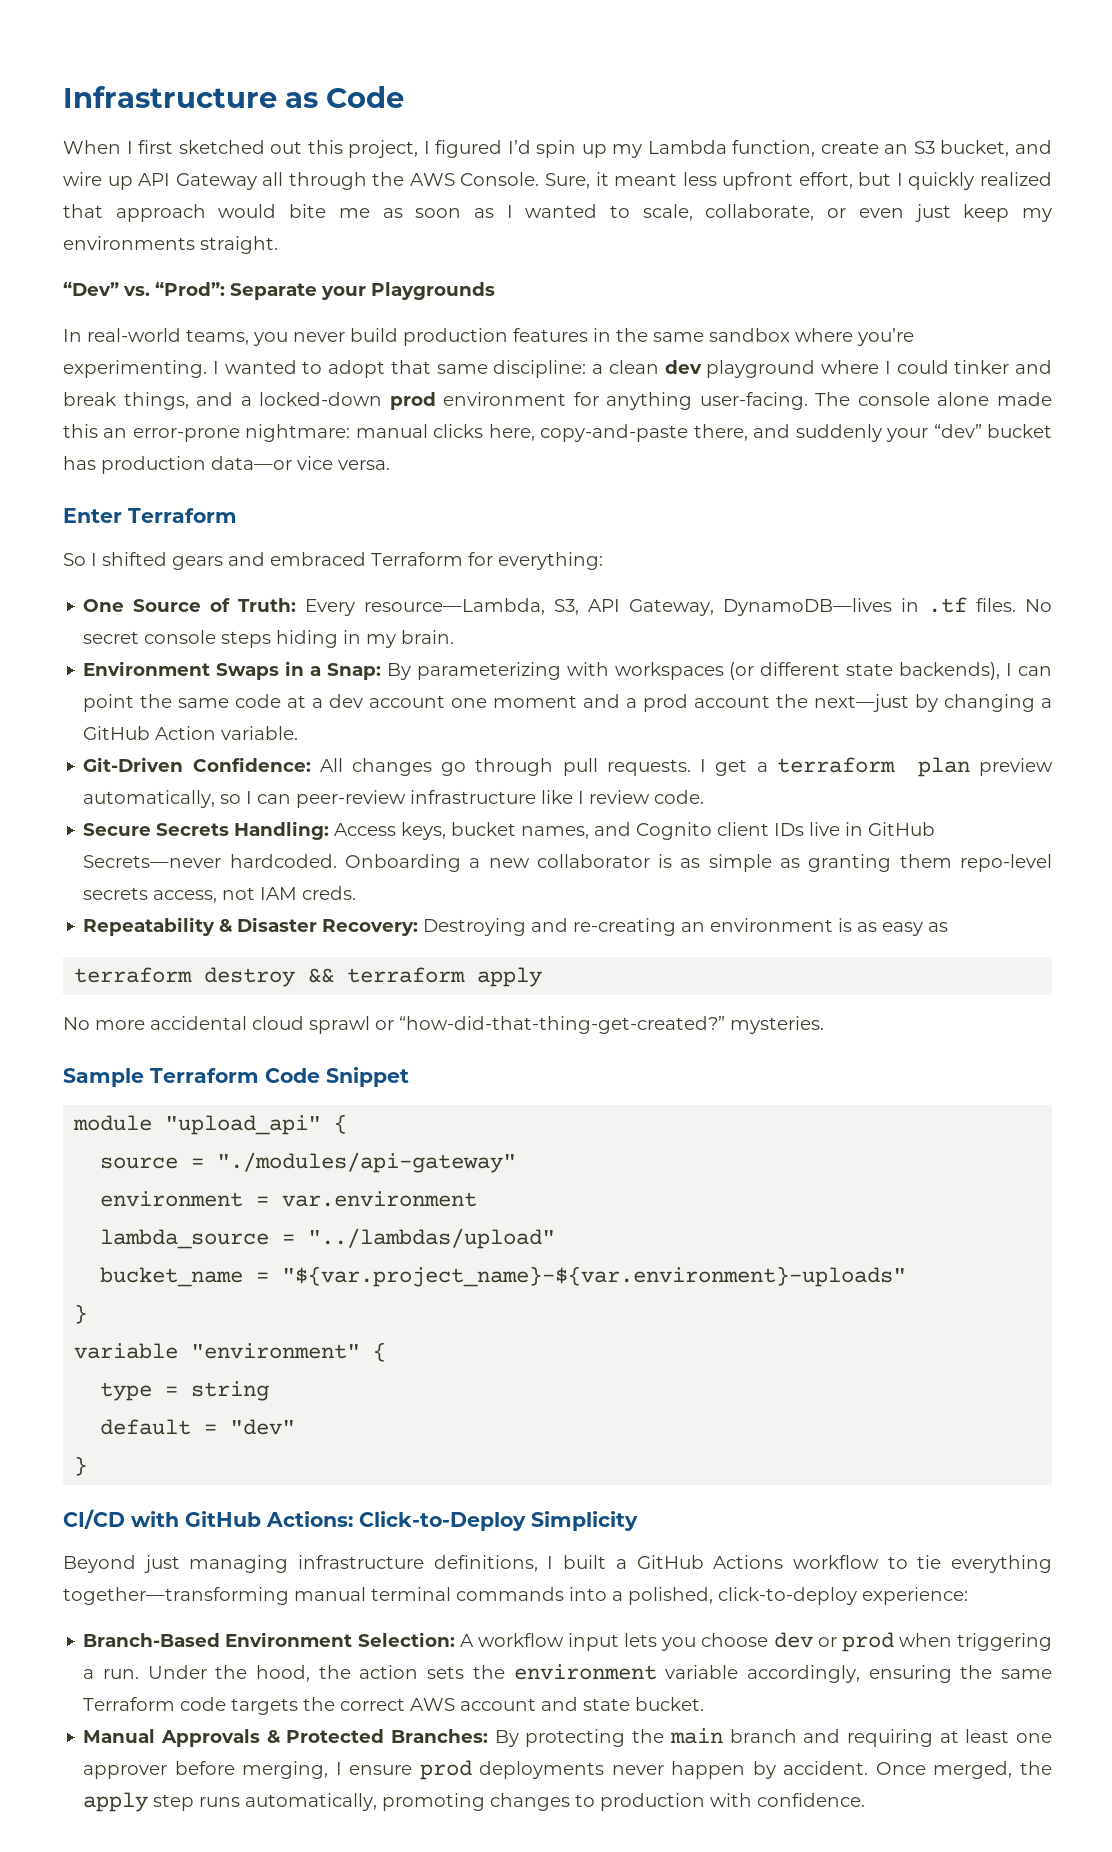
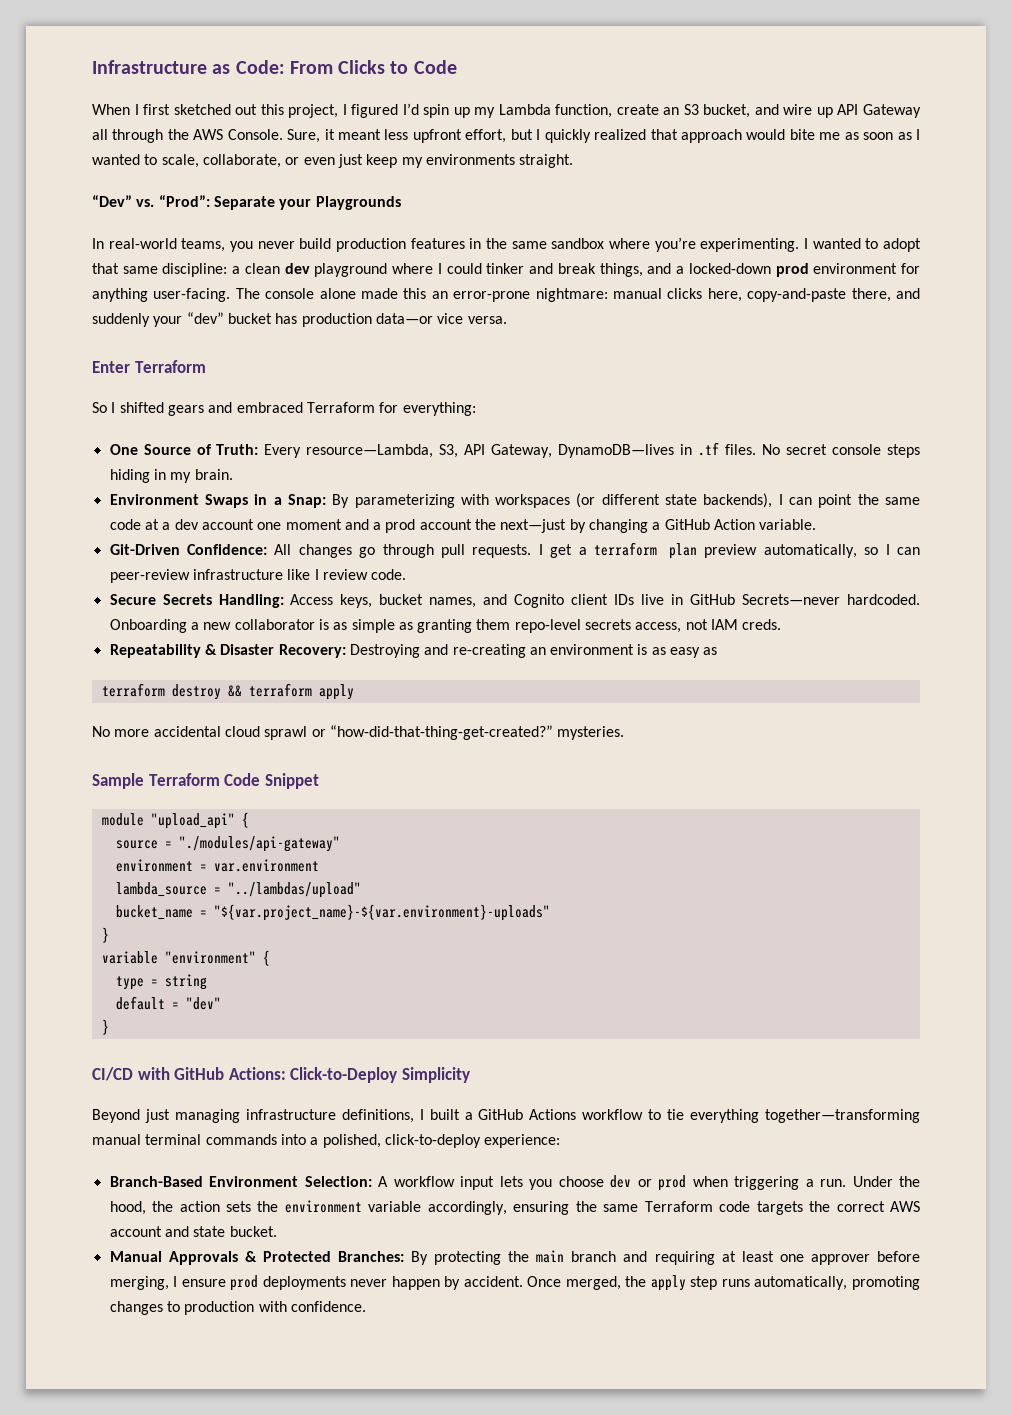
(318, 100) none -> [235,60,409,74] Code: From Clicks to

